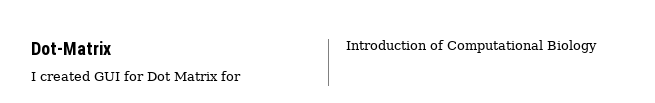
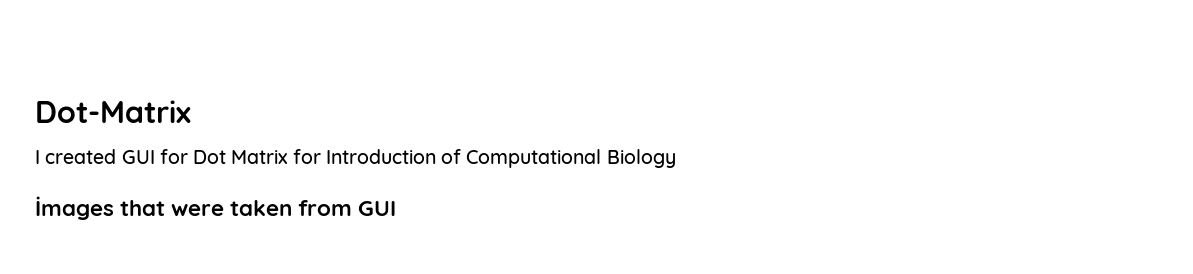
(597, 46) none -> [35,196,397,220] // İmages that were taken from GUI

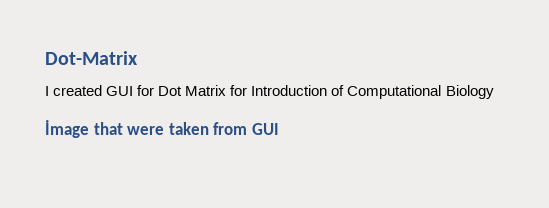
[35,196,114,220] İmages -> [45,120,89,138] İmage

